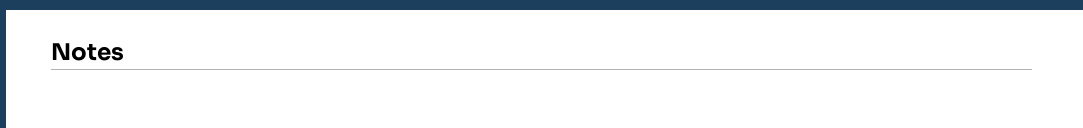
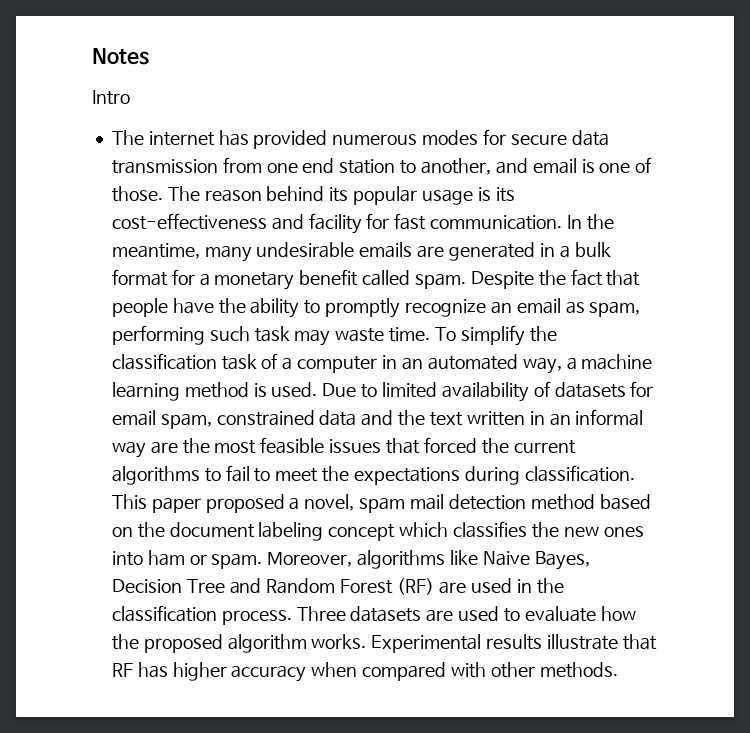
(124, 52) none -> [92,90,130,105] [111,129,609,149] [111,157,653,175] [111,186,515,205] [111,213,614,234] [111,242,611,262] [111,269,641,290] [111,298,641,318] [111,325,557,346] [111,353,653,374] [111,381,654,402] [111,409,644,429] [111,437,576,458] [111,465,635,485] [111,494,651,513] [111,521,644,541] [111,550,590,570] [111,578,564,595] [111,605,636,625] [111,634,657,653] [111,662,618,682] // Intro // The internet has provided numerous modes for secure data transmission from one end station to another, and email is one of those. The reason behind its popular usage is its cost-effectiveness and facility for fast communication. In the meantime, many undesirable emails are generated in a bulk format for a monetary benefit called spam. Despite the fact that people have the ability to promptly recognize an email as spam, performing such task may waste time. To simplify the classification task of a computer in an automated way, a machine learning method is used. Due to limited availability of datasets for email spam, constrained data and the text written in an informal way are the most feasible issues that forced the current algorithms to fail to meet the expectations during classification. This paper proposed a novel, spam mail detection method based on the document labeling concept which classifies the new ones into ham or spam. Moreover, algorithms like Naive Bayes, Decision Tree and Random Forest (RF) are used in the classification process. Three datasets are used to evaluate how the proposed algorithm works. Experimental results illustrate that RF has higher accuracy when compared with other methods.

